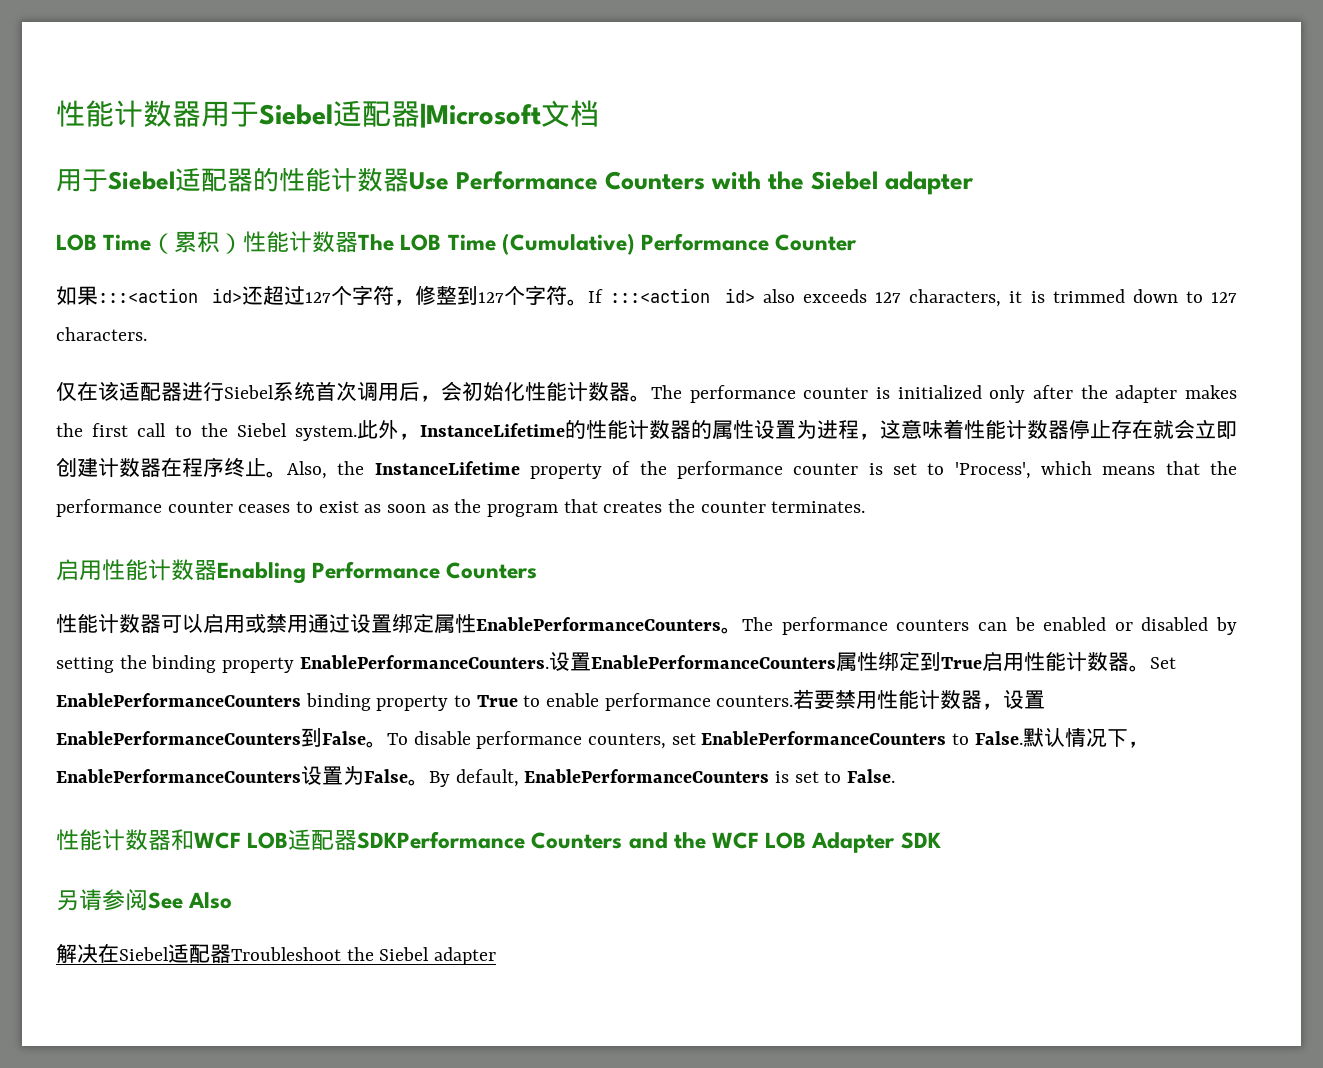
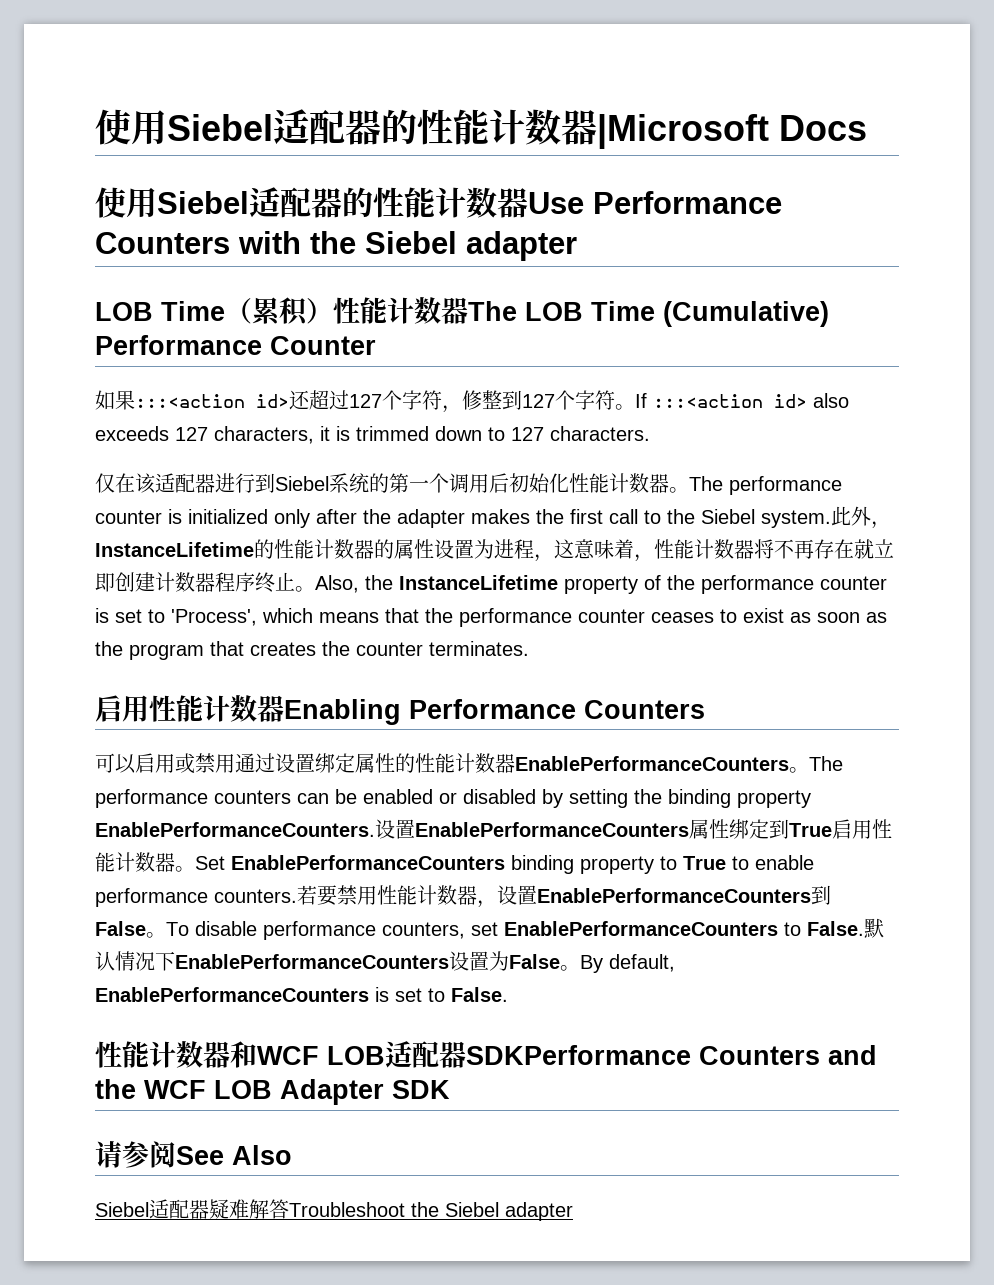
[56,100,599,128] [56,169,108,192] 性能计数器用于Siebel适配器|Microsoft文档 // 用于 -> [95,109,867,149] [95,187,157,218] 使用Siebel适配器的性能计数器|Microsoft Docs // 使用
(224, 391) none -> [255,473,275,493] 到
[315,381,462,402] 首次调用后，会 -> [369,473,509,493] 的第一个调用后
[964,419,1195,440] 性能计数器停止存在就会 -> [634,539,874,562] ，性能计数器将不再存在就
[161,457,182,477] 在 -> (215, 582) none
[56,613,161,634] 性能计数器 -> (705, 709) none
(476, 623) none -> [395,753,515,773] 的性能计数器
[1127,741,1149,748] ， -> (175, 961) none
[56,890,79,911] 另 -> (450, 1089) none
[56,943,231,963] 解决在Siebel适配器 -> [95,1199,289,1219] Siebel适配器疑难解答

